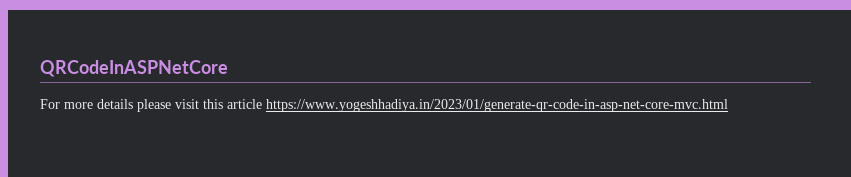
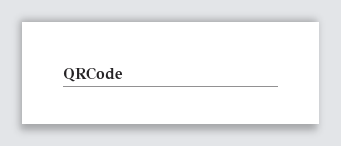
[40,60,228,77] [40,99,728,112] QRCodeInASPNetCore // For more details please visit this article https://www.yogeshhadiya.in/2023/01/generate-qr-code-in-asp-net-core-mvc.html -> [63,67,123,82] QRCode

